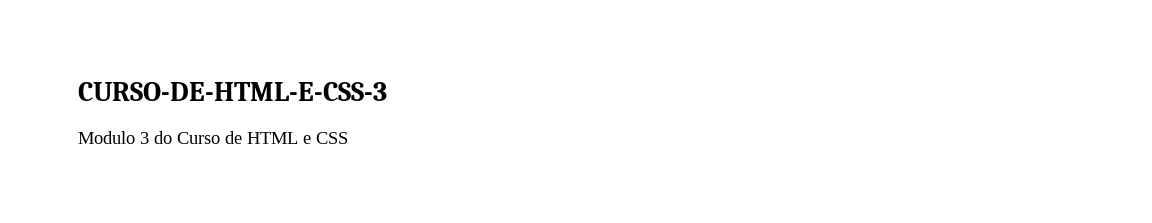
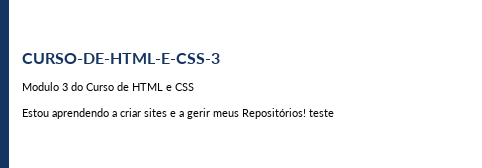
(348, 138) none -> [22,108,334,119] // Estou aprendendo a criar sites e a gerir meus Repositórios! teste

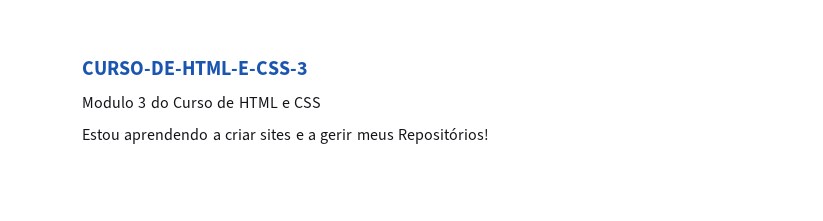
[309,109,334,117] teste -> (489, 136) none

